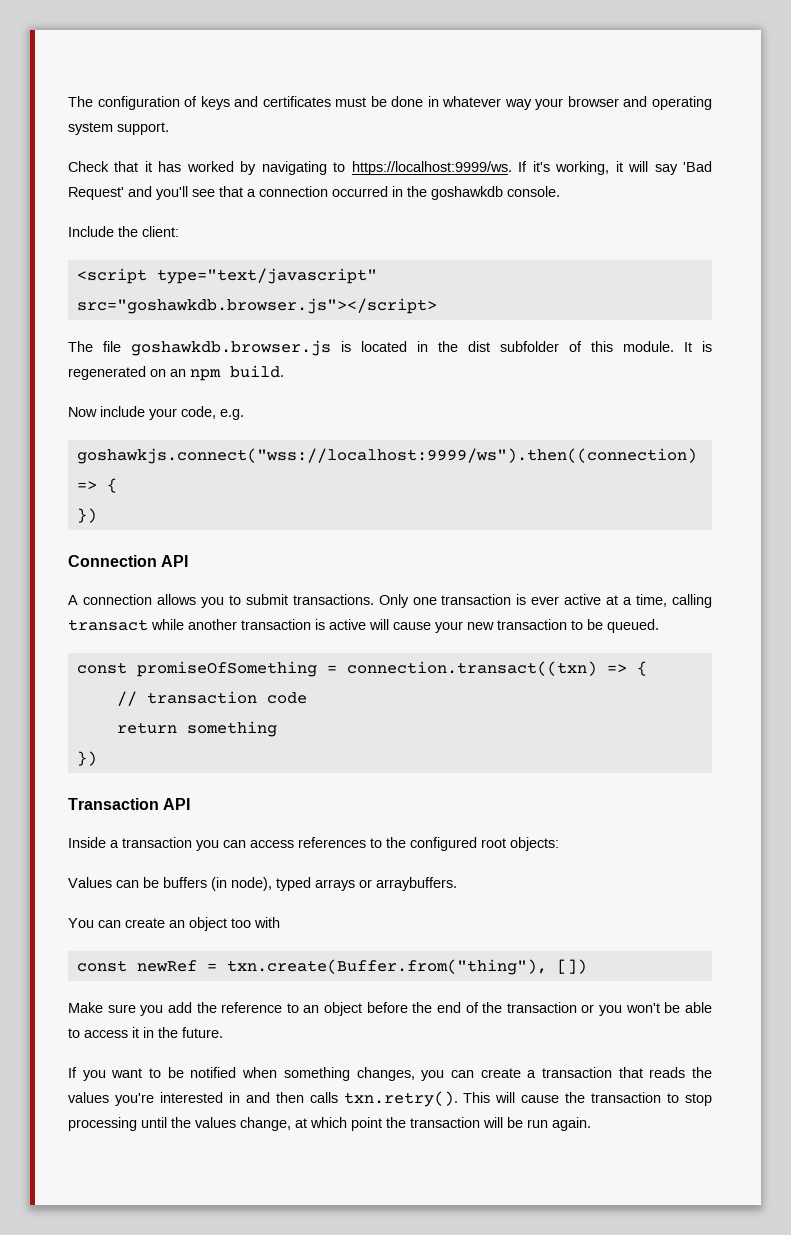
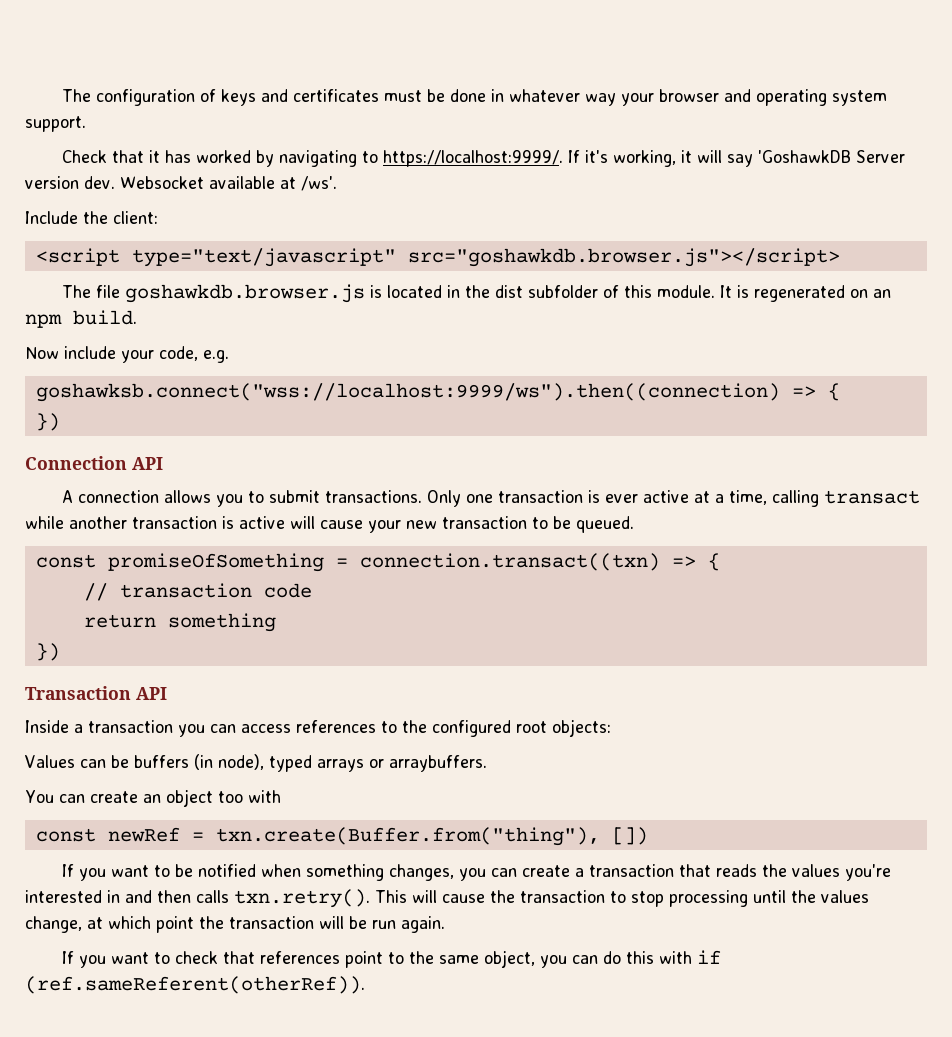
[351,161,512,175] https://localhost:9999/ws. -> [382,150,563,167] https://localhost:9999/.
[683,161,712,172] [68,186,560,200] 'Bad Request' and you'll see that a connection occurred in the goshawkdb console. -> [757,150,905,163] [25,176,337,191] 'GoshawkDB Server version dev. Websocket available at /ws'.
[76,448,697,464] goshawkjs.connect("wss://localhost:9999/ws").then((connection) -> [35,383,780,402] goshawksb.connect("wss://localhost:9999/ws").then((connection)
[68,1002,713,1016] [68,1027,223,1038] // Make sure you add the reference to an object before the end of the transaction or you won't be able to access it in the future. -> (648, 836) none
(591, 1124) none -> [61,950,721,968] [25,976,365,994] // If you want to check that references point to the same object, you can do this with if (ref.sameReferent(otherRef)).

